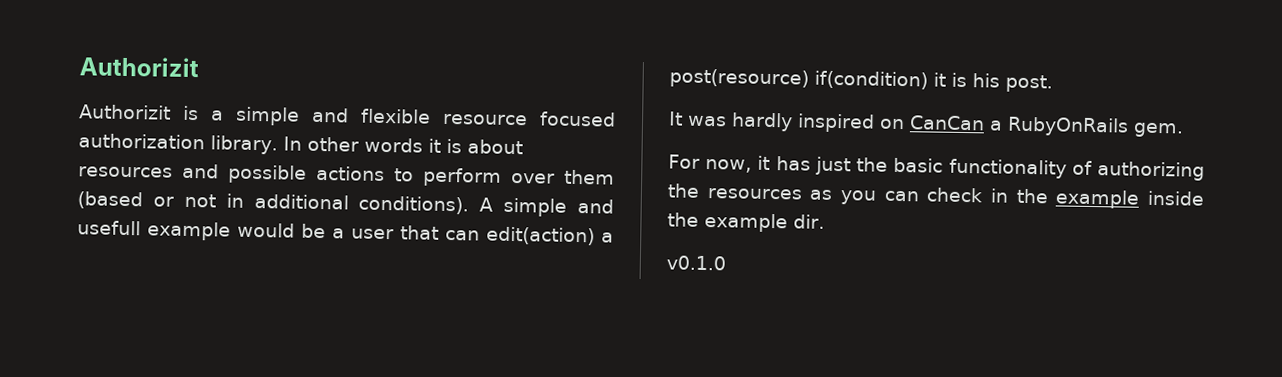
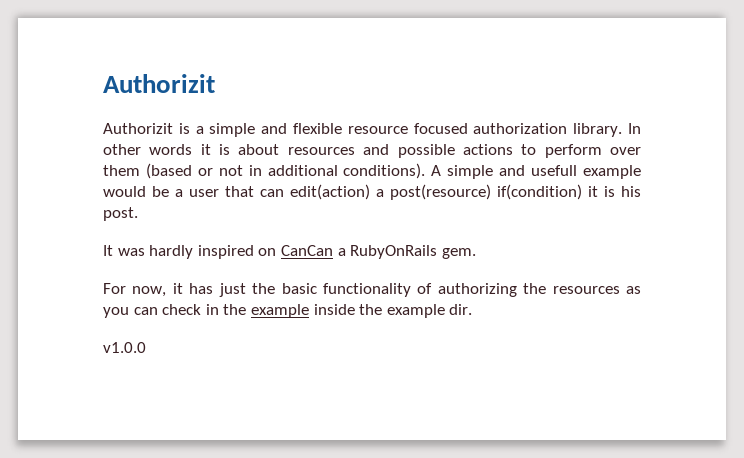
[666,255,726,271] v0.1.0 -> [103,342,146,353] v1.0.0

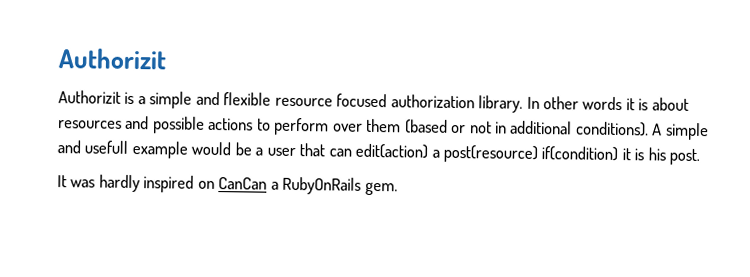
[103,283,641,297] [103,304,473,318] [103,342,146,353] // For now, it has just the basic functionality of authorizing the resources as you can check in the example inside the example dir. // v1.0.0 -> (398, 188) none

